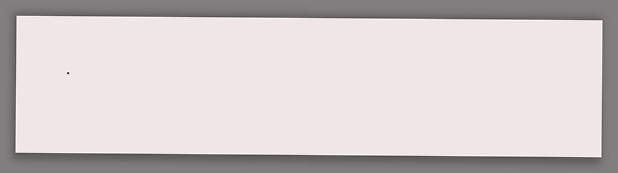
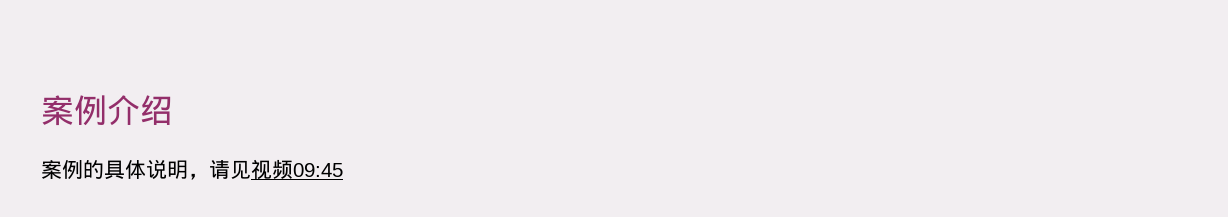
[66,72,71,75] . -> [41,95,173,126] [41,159,343,180] 案例介绍 // 案例的具体说明，请见视频09:45

